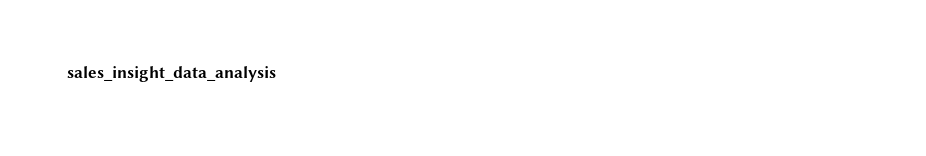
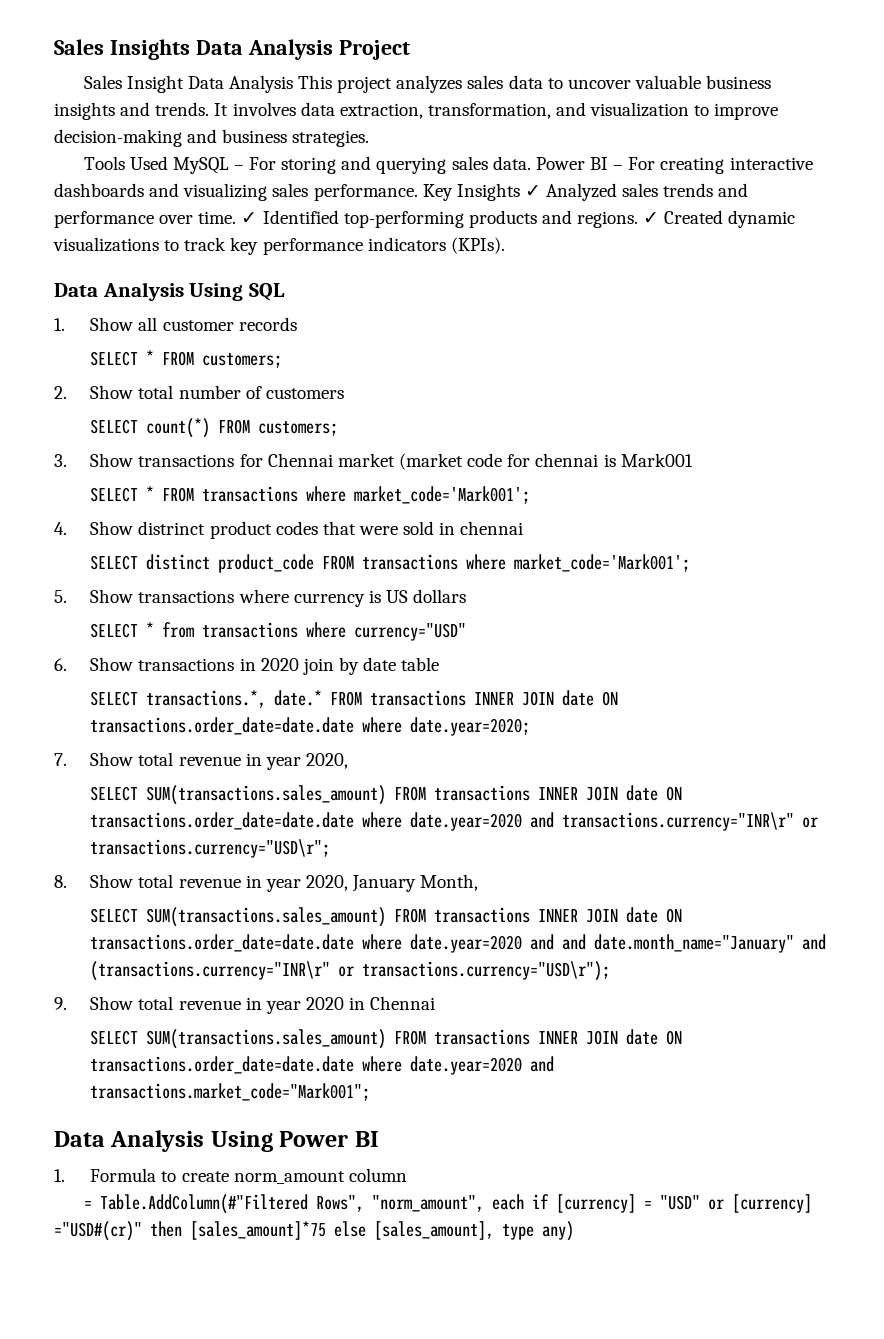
[67,66,276,82] sales_insight_data_analysis -> [54,39,410,60] [83,75,772,93] [54,102,779,120] [54,129,370,147] [83,156,813,174] [54,183,749,201] [54,210,796,228] [53,237,505,255] [54,282,285,301] [54,317,297,331] [90,350,283,368] [54,385,344,399] [90,418,339,438] [54,453,693,470] [90,486,531,504] [54,521,524,539] [90,554,691,573] [54,589,467,607] [90,622,467,641] [54,657,440,675] [90,690,619,708] [90,717,531,736] [54,752,349,770] [90,785,683,805] [90,812,819,831] [90,839,331,858] [54,874,479,892] [90,907,683,927] [90,934,827,953] [90,961,611,981] [54,996,436,1014] [90,1029,683,1049] [90,1056,555,1075] [90,1083,371,1101] [54,1130,379,1152] [54,1168,407,1184] [83,1194,812,1214] [54,1221,574,1241] Sales Insights Data Analysis Project // Sales Insight Data Analysis This project analyzes sales data to uncover valuable business insights and trends. It involves data extraction, transformation, and visualization to improve decision-making and business strategies. // Tools Used MySQL – For storing and querying sales data. Power BI – For creating interactive dashboards and visualizing sales performance. Key Insights ✓ Analyzed sales trends and performance over time. ✓ Identified top-performing products and regions. ✓ Created dynamic visualizations to track key performance indicators (KPIs). // Data Analysis Using SQL // 1. Show all customer records // SELECT * FROM customers; // 2. Show total number of customers // SELECT count(*) FROM customers; // 3. Show transactions for Chennai market (market code for chennai is Mark001 // SELECT * FROM transactions where market_code='Mark001'; // 4. Show distrinct product codes that were sold in chennai // SELECT distinct product_code FROM transactions where market_code='Mark001'; // 5. Show transactions where currency is US dollars // SELECT * from transactions where currency="USD" // 6. Show transactions in 2020 join by date table // SELECT transactions.*, date.* FROM transactions INNER JOIN date ON transactions.order_date=date.date where date.year=2020; // 7. Show total revenue in year 2020, // SELECT SUM(transactions.sales_amount) FROM transactions INNER JOIN date ON transactions.order_date=date.date where date.year=2020 and transactions.currency="INR\r" or transactions.currency="USD\r"; // 8. Show total revenue in year 2020, January Month, // SELECT SUM(transactions.sales_amount) FROM transactions INNER JOIN date ON transactions.order_date=date.date where date.year=2020 and and date.month_name="January" and (transactions.currency="INR\r" or transactions.currency="USD\r"); // 9. Show total revenue in year 2020 in Chennai // SELECT SUM(transactions.sales_amount) FROM transactions INNER JOIN date ON transactions.order_date=date.date where date.year=2020 and transactions.market_code="Mark001"; // Data Analysis Using Power BI // 1. Formula to create norm_amount column // = Table.AddColumn(#"Filtered Rows", "norm_amount", each if [currency] = "USD" or [currency] ="USD#(cr)" then [sales_amount]*75 else [sales_amount], type any)

